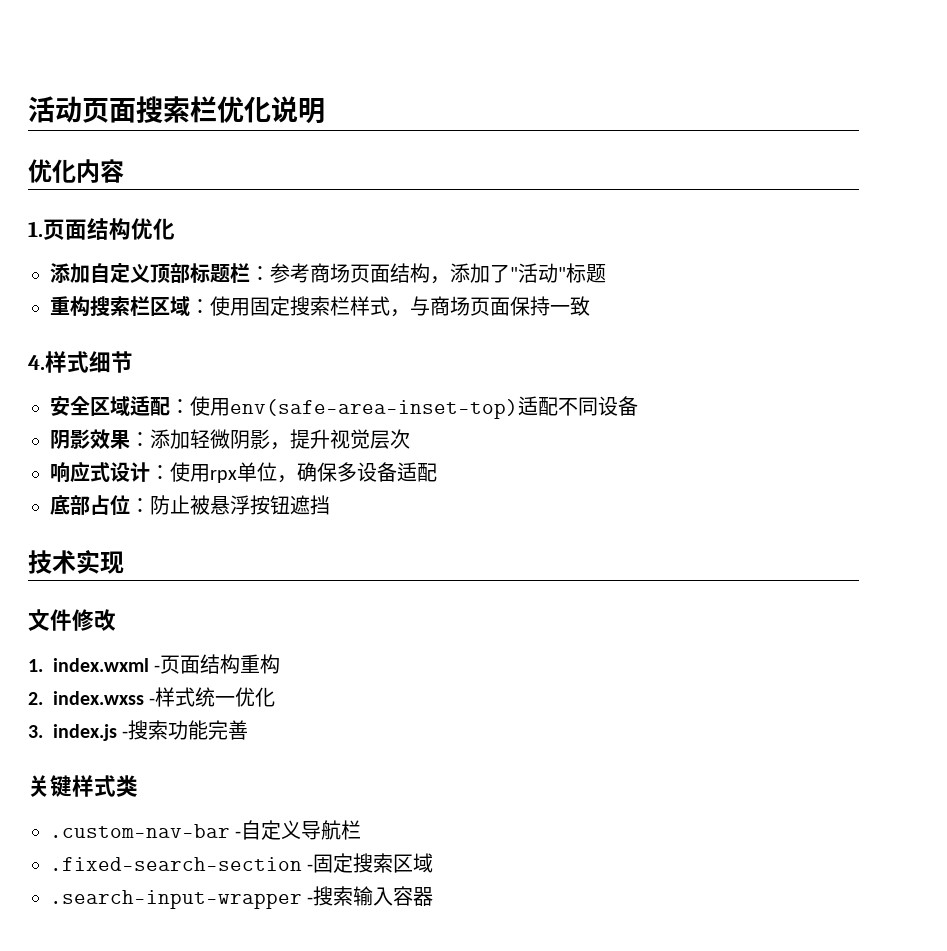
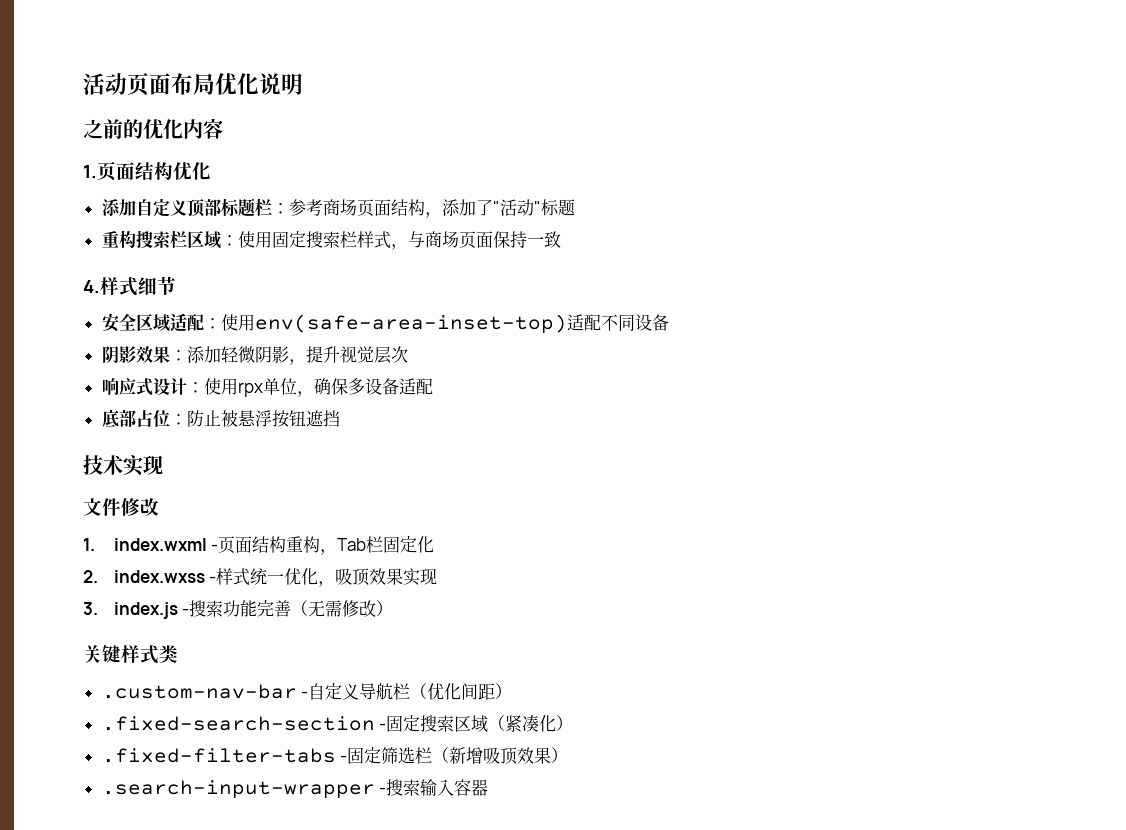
[136,96,217,123] 搜索栏 -> [171,73,215,95] 布局
(325, 111) none -> [83,119,143,139] 之前的
(281, 664) none -> [320,536,435,555] ，Tab栏固定化
(276, 697) none -> [318,568,438,587] ，吸顶效果实现
(249, 730) none -> [291,600,394,617] （无需修改）
(362, 830) none -> [410,683,513,700] （优化间距）
(434, 863) none -> [488,715,574,732] [101,747,569,765] （紧凑化） // .fixed-filter-tabs -固定筛选栏（新增吸顶效果）

